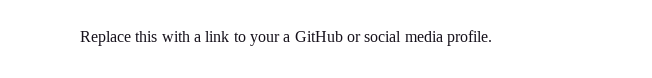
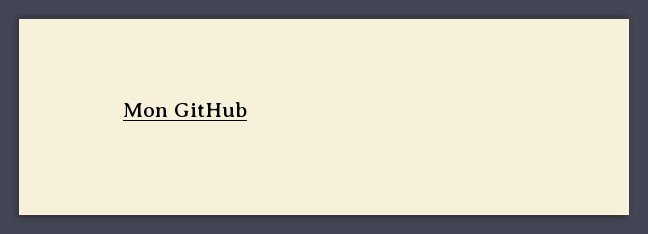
[80,30,492,46] Replace this with a link to your a GitHub or social media profile. -> [123,102,247,117] Mon GitHub

